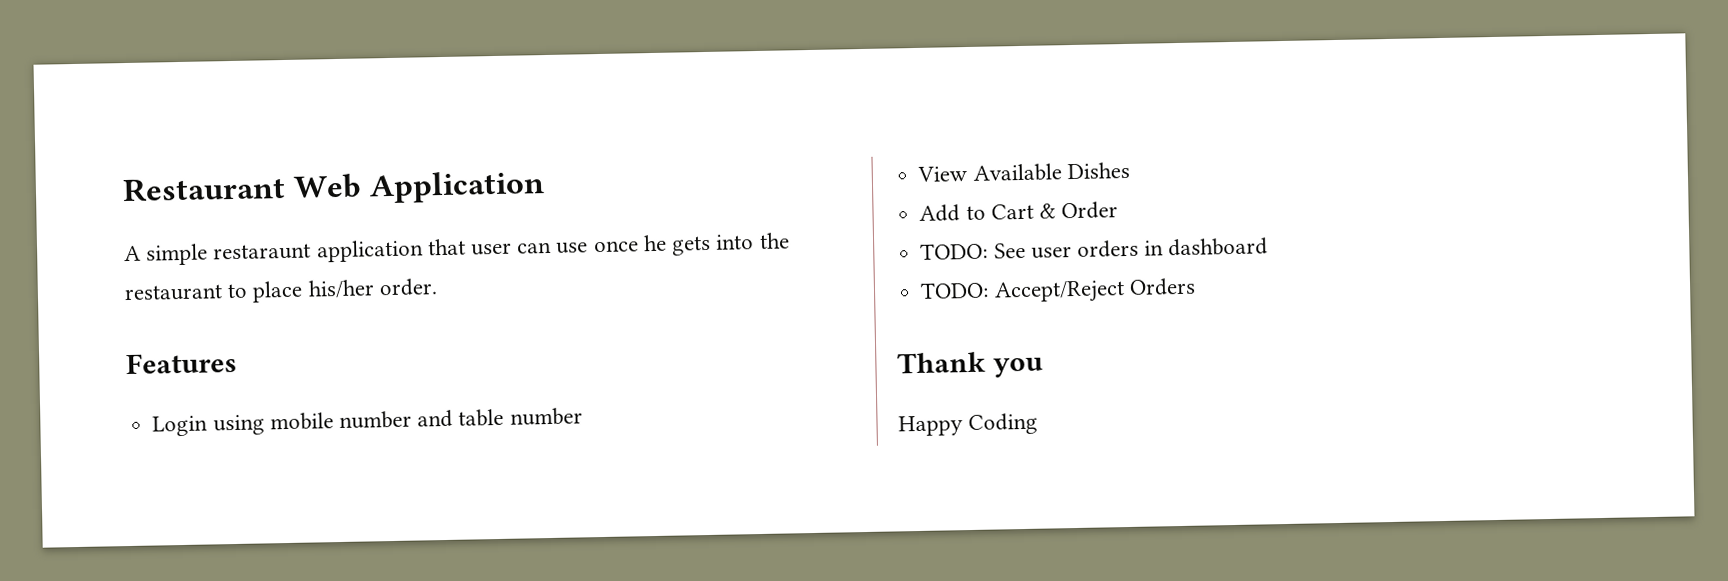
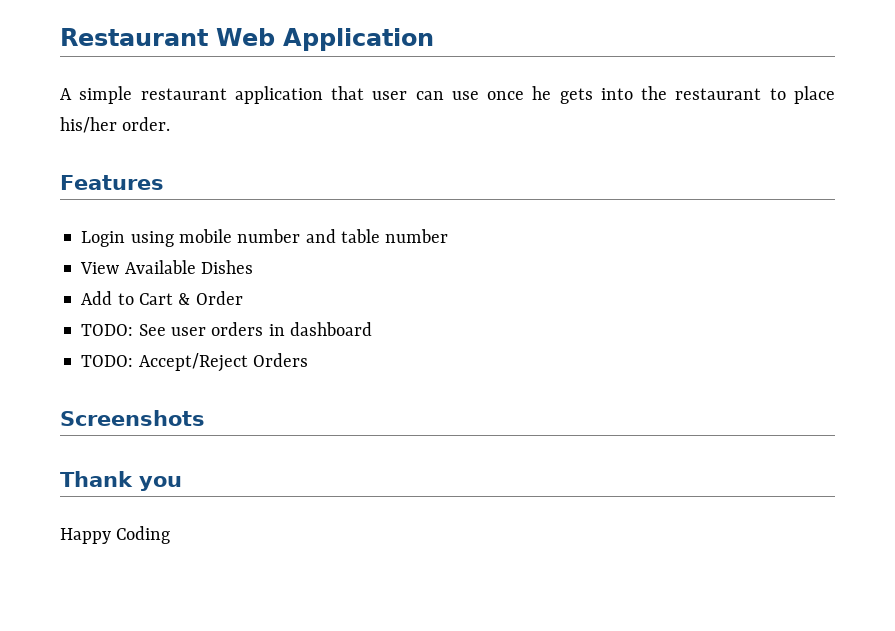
[213,243,312,261] restaraunt -> [140,88,227,100] restaurant
(1196, 286) none -> [60,410,205,426] // Screenshots

